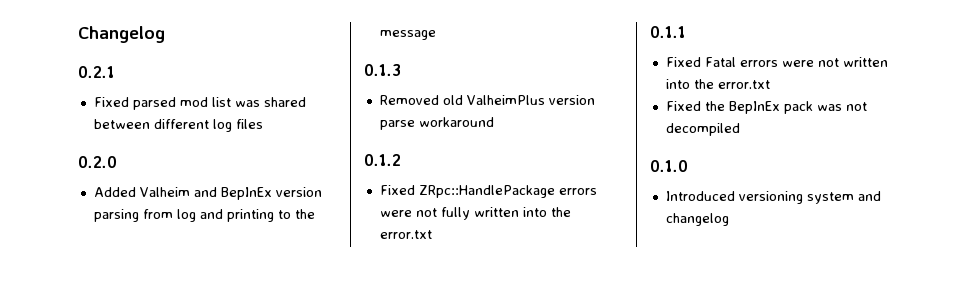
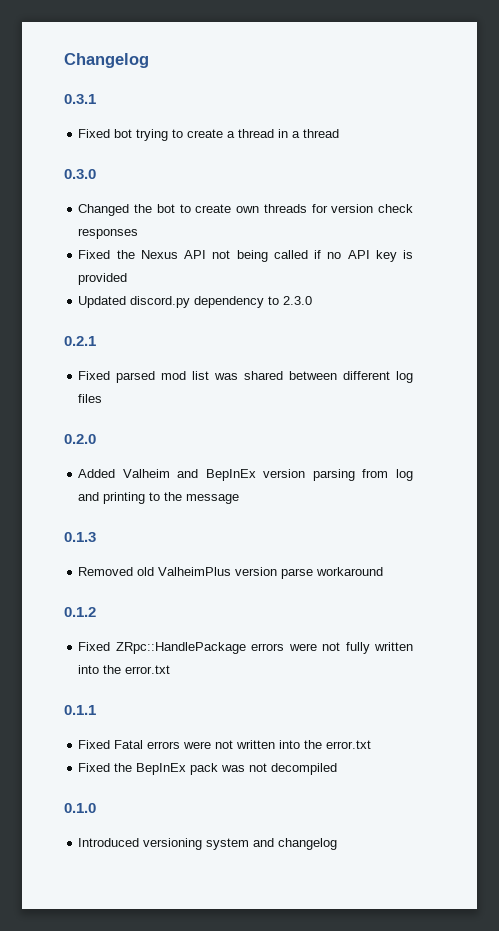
(165, 34) none -> [64,94,96,104] [78,129,340,141] [64,169,96,179] [78,204,413,216] [78,228,139,239] [78,250,413,262] [78,273,128,285] [78,296,313,308] // 0.3.1 // Fixed bot trying to create a thread in a thread // 0.3.0 // Changed the bot to create own threads for version check responses // Fixed the Nexus API not being called if no API key is provided // Updated discord.py dependency to 2.3.0

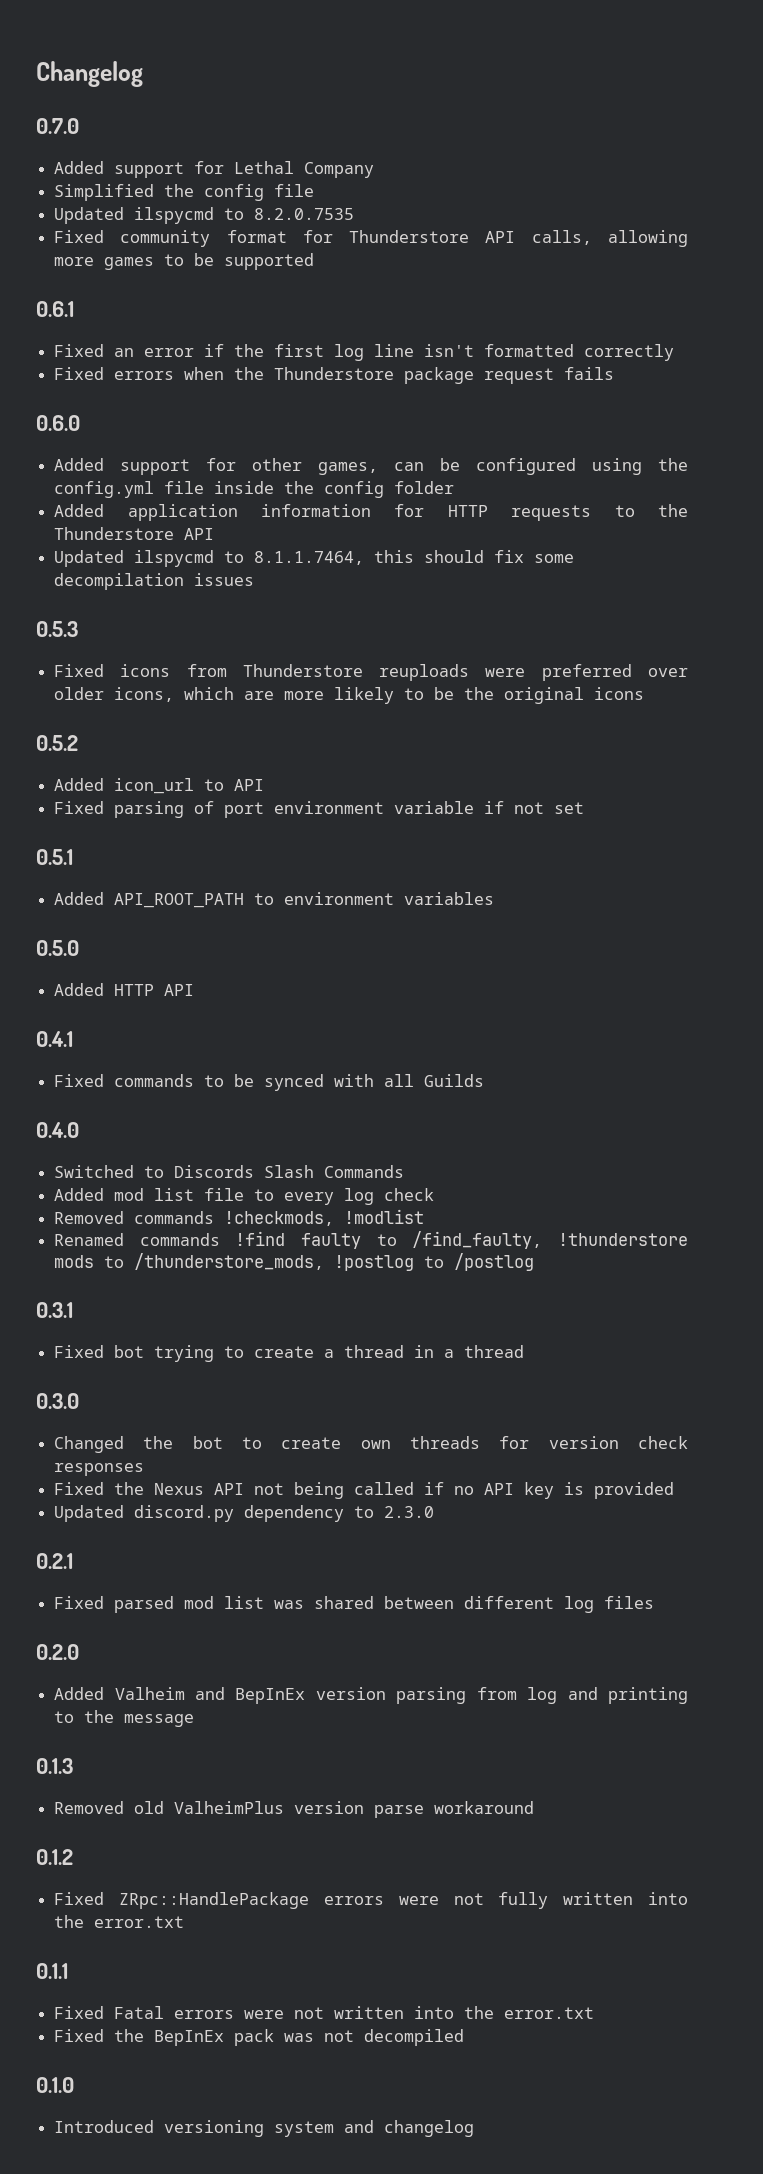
(149, 60) none -> [36,118,79,134] [54,161,375,178] [54,184,315,201] [54,207,355,224] [54,230,689,247] [54,253,315,270] [36,301,74,317] [54,344,675,361] [54,367,615,384] [36,415,80,431] [54,458,689,475] [54,481,455,498] [54,504,688,521] [54,527,215,540] [54,550,575,567] [54,573,255,590] [36,621,78,637] [54,664,689,681] [54,687,645,704] [36,735,78,751] [54,778,265,794] [54,801,585,818] [36,849,73,865] [54,892,495,908] [36,940,79,956] [54,983,195,996] [36,1031,73,1047] [54,1074,485,1091] [36,1122,79,1138] [54,1165,405,1178] [54,1188,435,1205] [54,1209,425,1226] [54,1231,688,1249] [54,1253,535,1271] // 0.7.0 // Added support for Lethal Company // Simplified the config file // Updated ilspycmd to 8.2.0.7535 // Fixed community format for Thunderstore API calls, allowing more games to be supported // 0.6.1 // Fixed an error if the first log line isn't formatted correctly // Fixed errors when the Thunderstore package request fails // 0.6.0 // Added support for other games, can be configured using the config.yml file inside the config folder // Added application information for HTTP requests to the Thunderstore API // Updated ilspycmd to 8.1.1.7464, this should fix some decompilation issues // 0.5.3 // Fixed icons from Thunderstore reuploads were preferred over older icons, which are more likely to be the original icons // 0.5.2 // Added icon_url to API // Fixed parsing of port environment variable if not set // 0.5.1 // Added API_ROOT_PATH to environment variables // 0.5.0 // Added HTTP API // 0.4.1 // Fixed commands to be synced with all Guilds // 0.4.0 // Switched to Discords Slash Commands // Added mod list file to every log check // Removed commands !checkmods, !modlist // Renamed commands !find faulty to /find_faulty, !thunderstore mods to /thunderstore_mods, !postlog to /postlog

